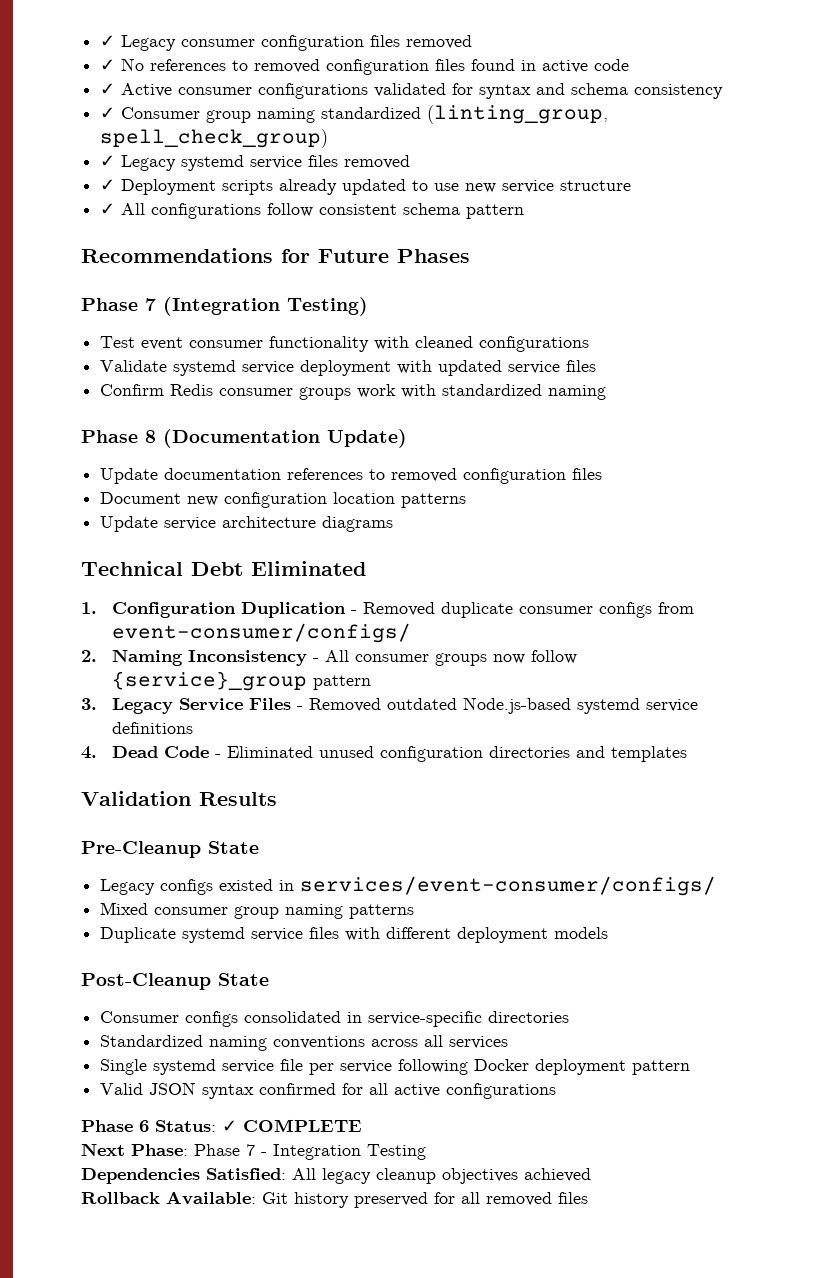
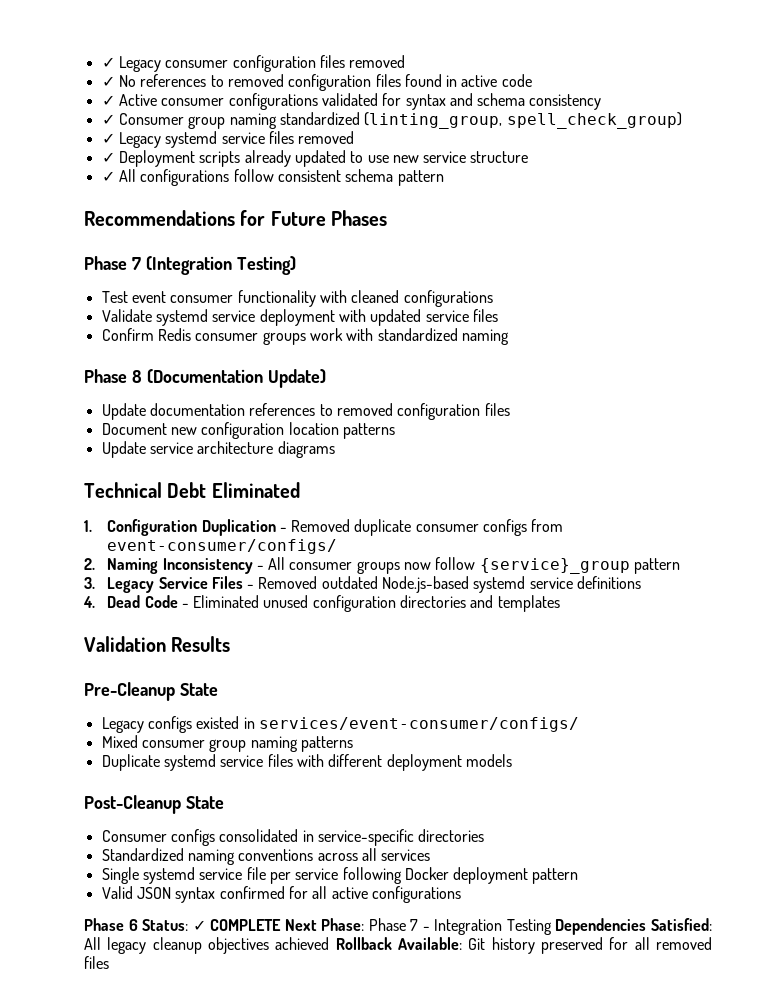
(362, 1125) // -> (282, 925) none
(426, 1152) // -> (552, 927) none
(591, 1175) // -> (330, 943) none

